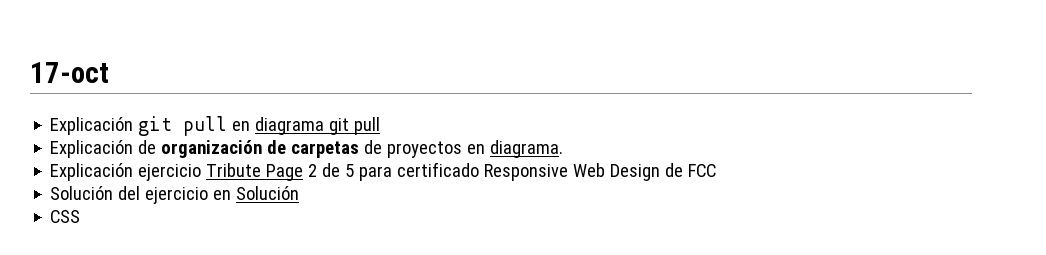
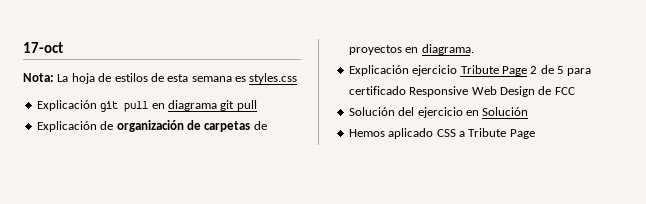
(109, 72) none -> [23,73,298,84] // Nota: La hoja de estilos de esta semana es styles.css
[50,210,81,223] CSS -> [348,128,535,139] Hemos aplicado CSS a Tribute Page

